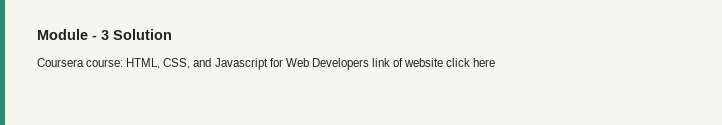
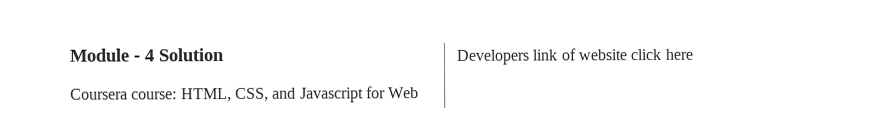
[101,30,109,40] 3 -> [144,49,154,62] 4

